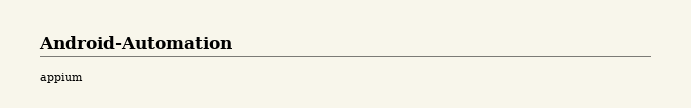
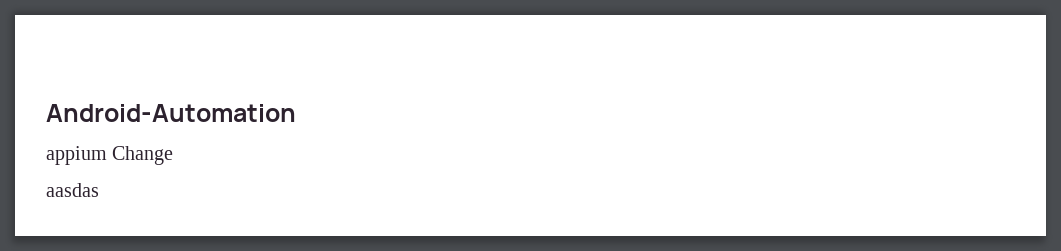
(83, 78) none -> [112,146,174,165] [46,183,99,197] Change // aasdas

